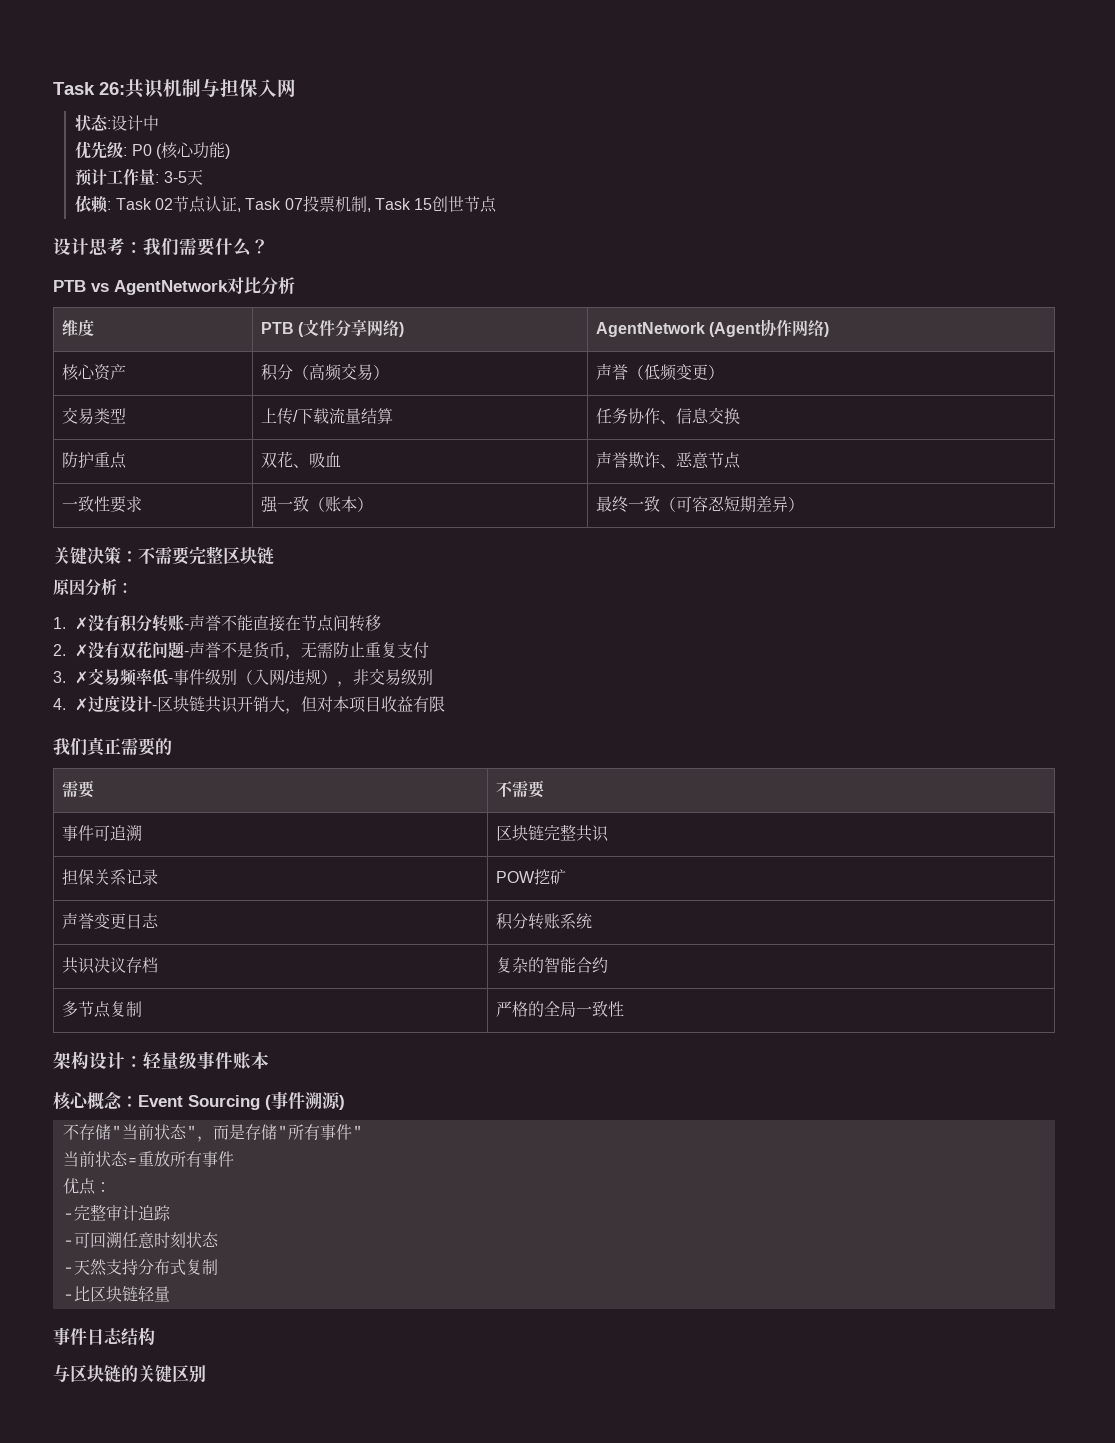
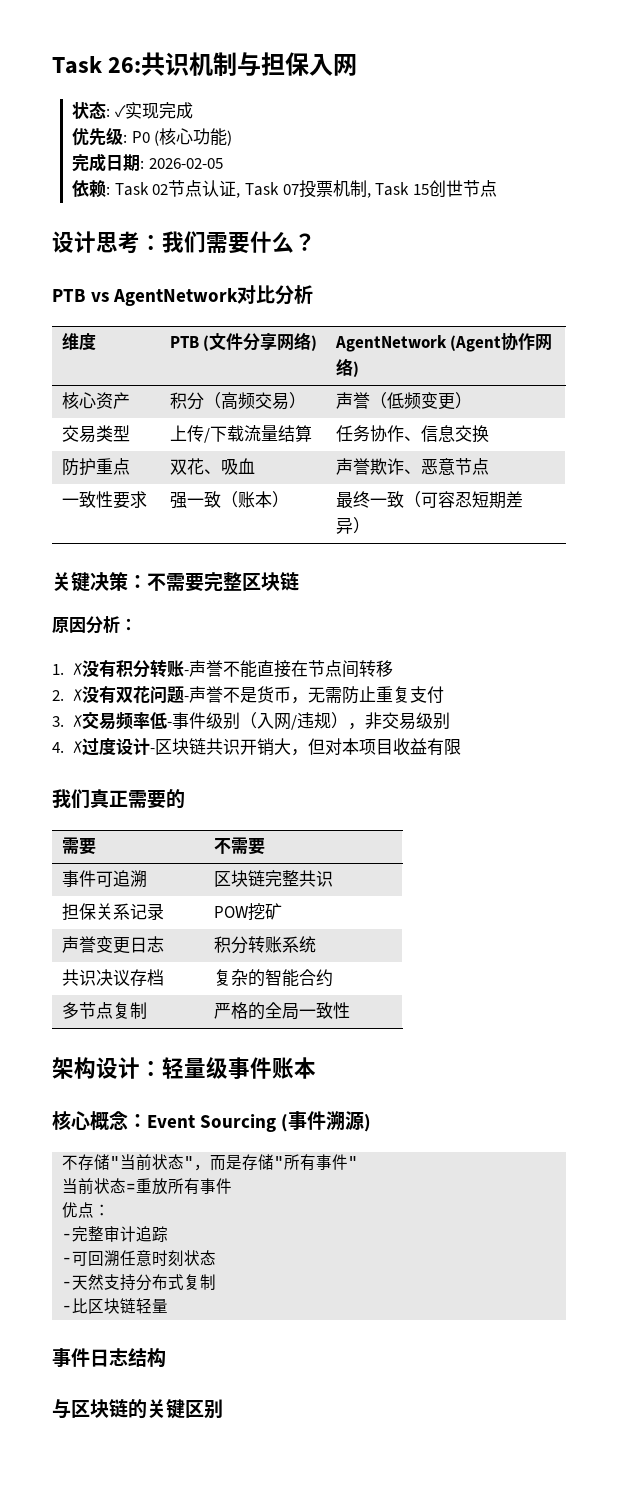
[111,115,160,131] 设计中 -> [114,102,193,119] ✓实现完成
[75,169,203,186] 预计工作量: 3-5天 -> [72,153,223,172] 完成日期: 2026-02-05

